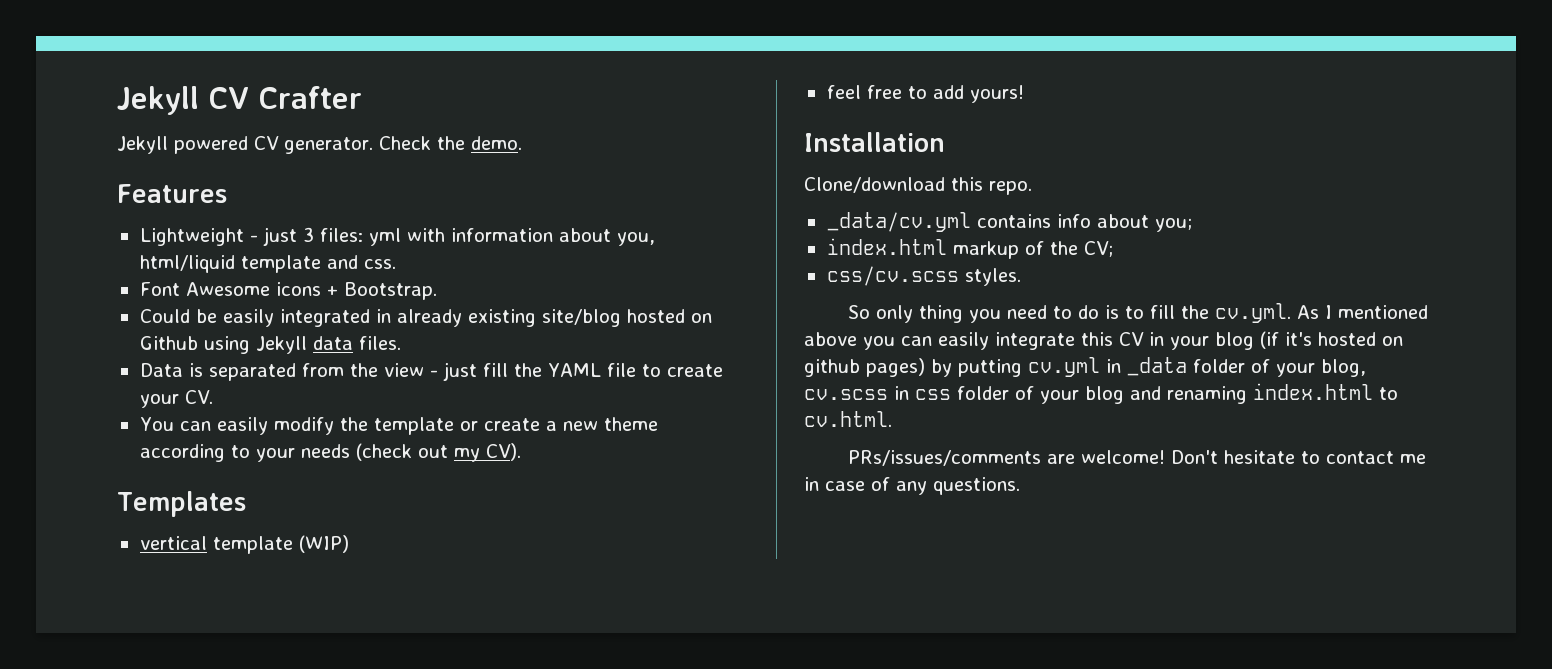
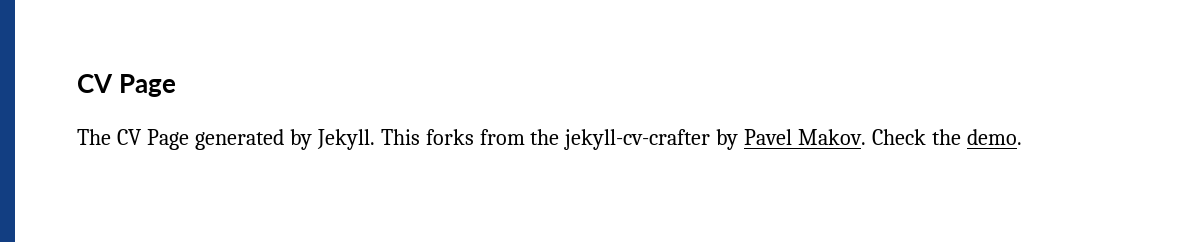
[117,86,362,115] [117,136,522,154] [117,184,227,203] [139,227,655,246] [139,255,396,273] [139,282,437,300] [139,309,712,327] [139,336,401,354] [139,362,723,381] [139,390,213,408] [139,417,658,435] [139,443,521,462] [117,491,246,517] [139,535,349,554] [826,85,1024,103] [804,132,945,152] [804,177,1032,195] [826,212,1192,232] [826,238,1113,259] [826,266,1021,286] [848,303,1429,323] [804,331,1403,350] [804,357,1366,377] [804,383,1398,404] [804,411,892,427] [848,450,1427,466] [804,477,1020,495] Jekyll CV Crafter // Jekyll powered CV generator. Check the demo. // Features // Lightweight - just 3 files: yml with information about you, html/liquid template and css. // Font Awesome icons + Bootstrap. // Could be easily integrated in already existing site/blog hosted on Github using Jekyll data files. // Data is separated from the view - just fill the YAML file to create your CV. // You can easily modify the template or create a new theme according to your needs (check out my CV). // Templates // vertical template (WIP) // feel free to add yours! // Installation // Clone/download this repo. // _data/cv.yml contains info about you; // index.html markup of the CV; // css/cv.scss styles. // So only thing you need to do is to fill the cv.yml. As I mentioned above you can easily integrate this CV in your blog (if it's hosted on github pages) by putting cv.yml in _data folder of your blog, cv.scss in css folder of your blog and renaming index.html to cv.html. // PRs/issues/comments are welcome! Don't hesitate to contact me in case of any questions. -> [77,74,177,97] [77,129,1023,150] CV Page // The CV Page generated by Jekyll. This forks from the jekyll-cv-crafter by Pavel Makov. Check the demo.

